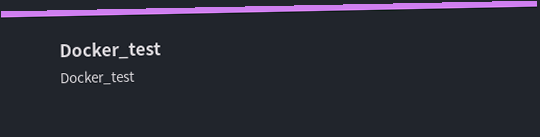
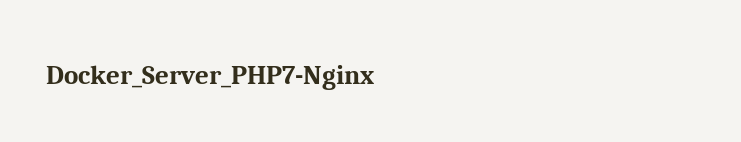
[59,40,161,61] [60,69,135,86] Docker_test // Docker_test -> [46,65,374,90] Docker_Server_PHP7-Nginx

